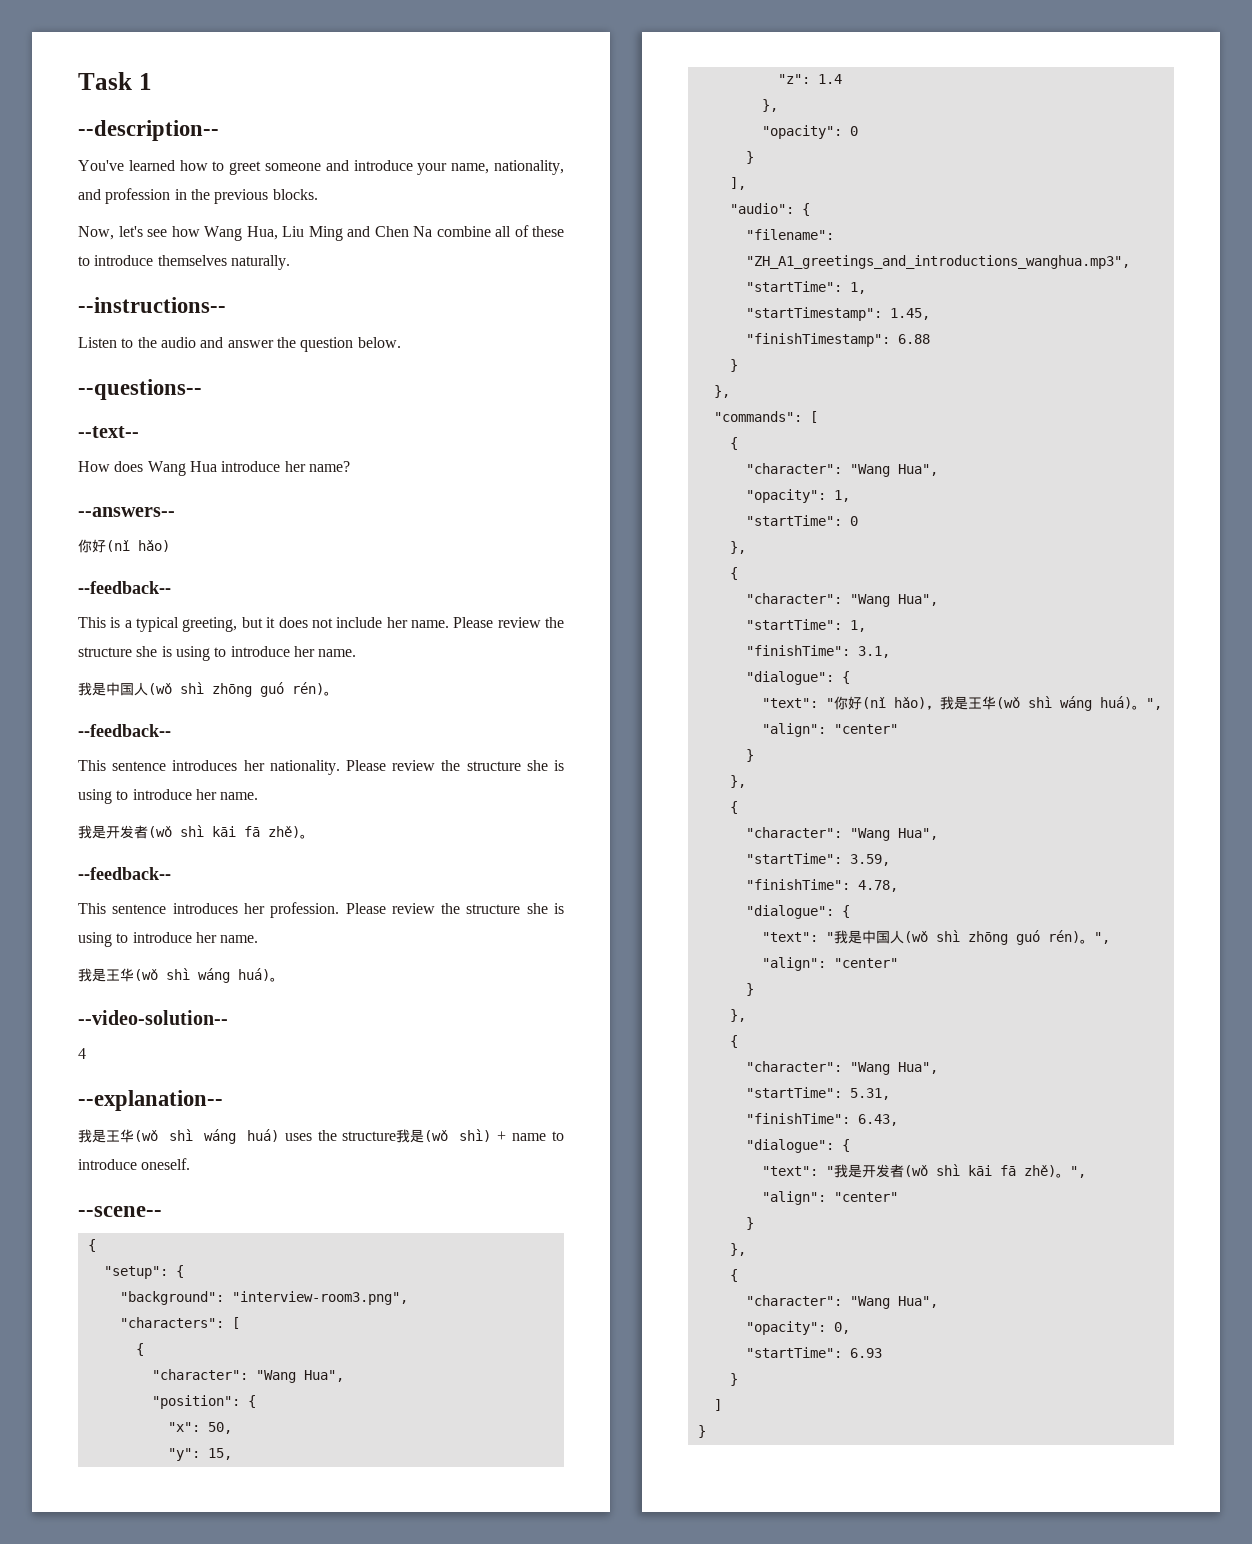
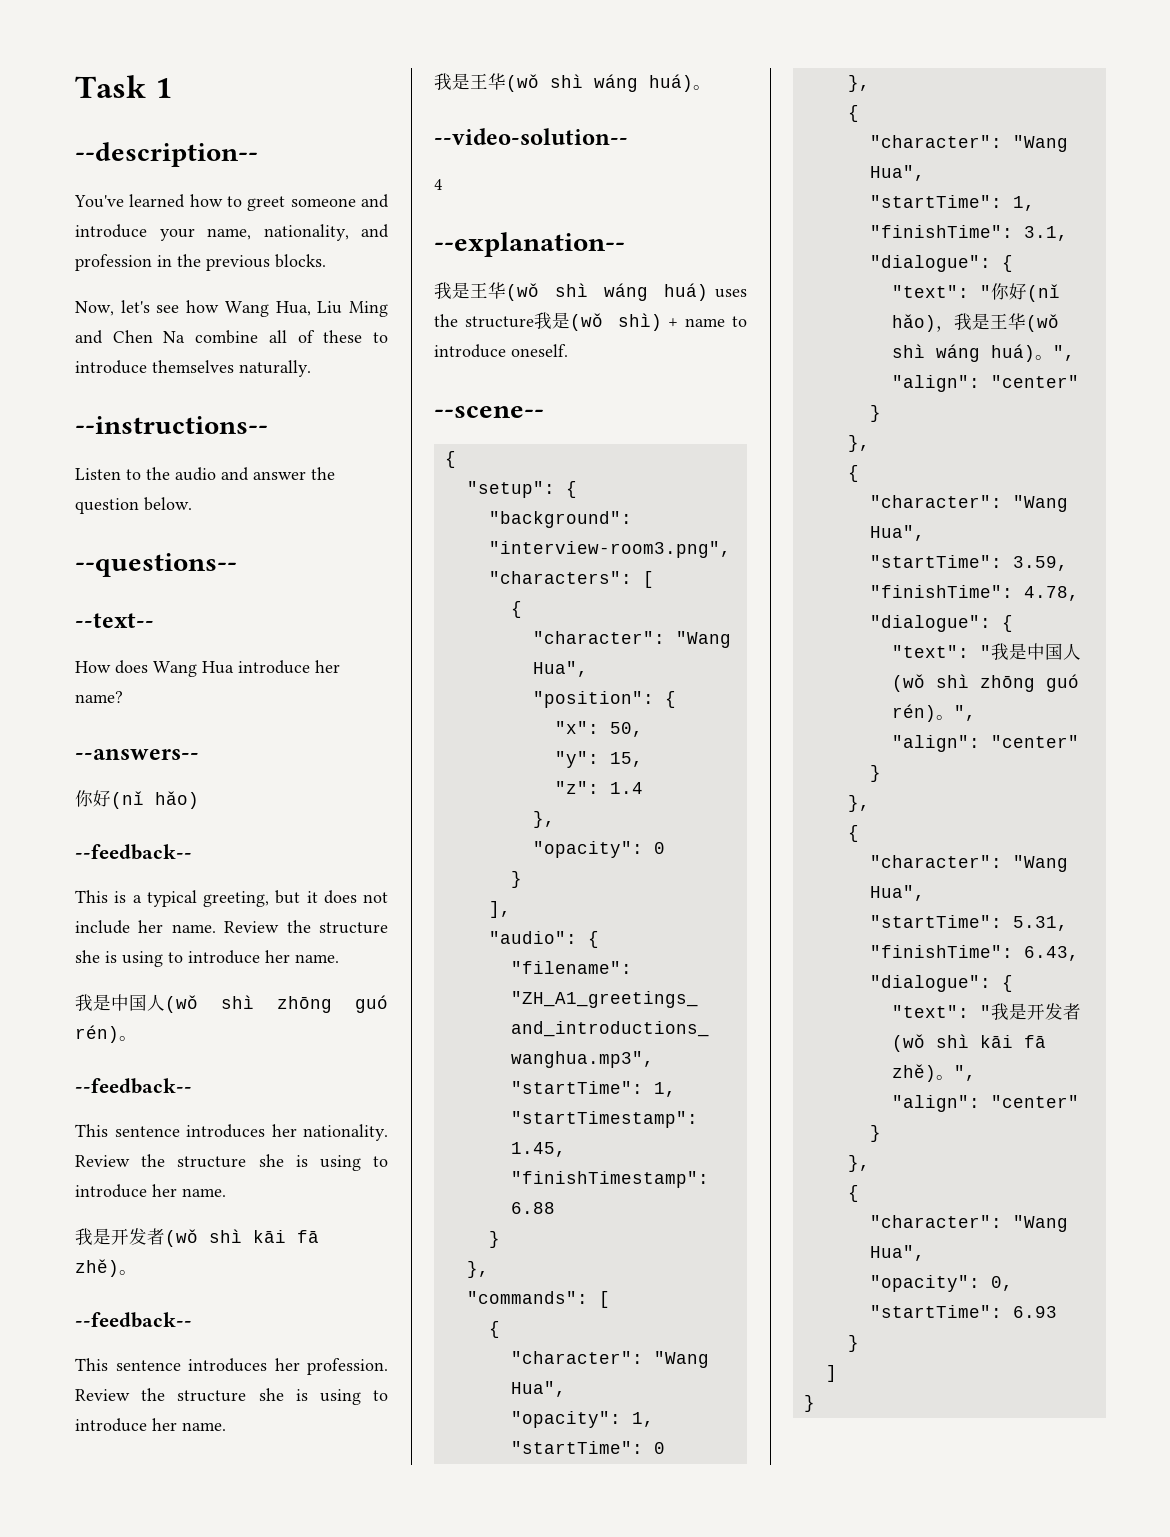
[453,617,541,628] Please review -> [224,921,280,933] Review
[345,760,436,771] Please review -> [75,1155,130,1167] Review
[345,903,435,914] Please review -> [75,1389,130,1401] Review

